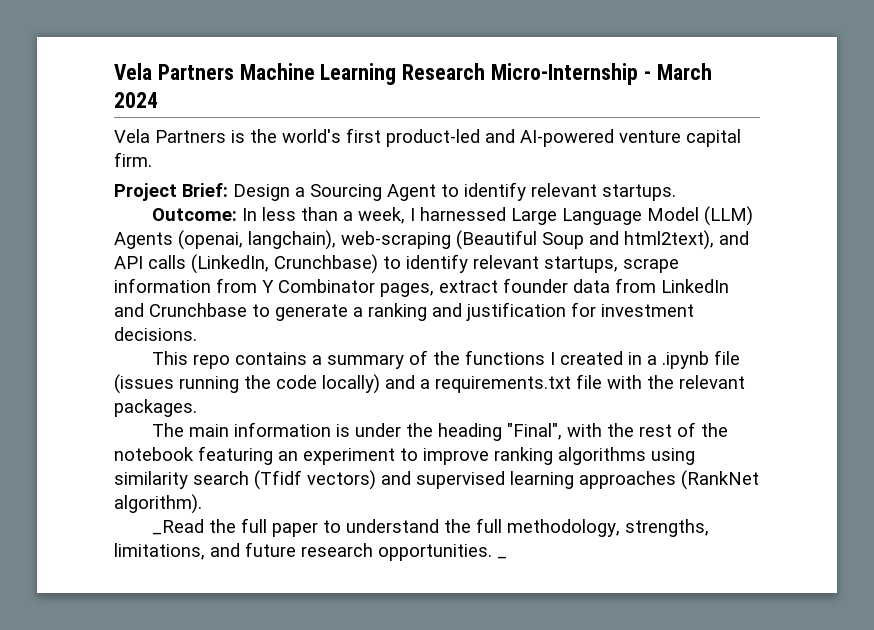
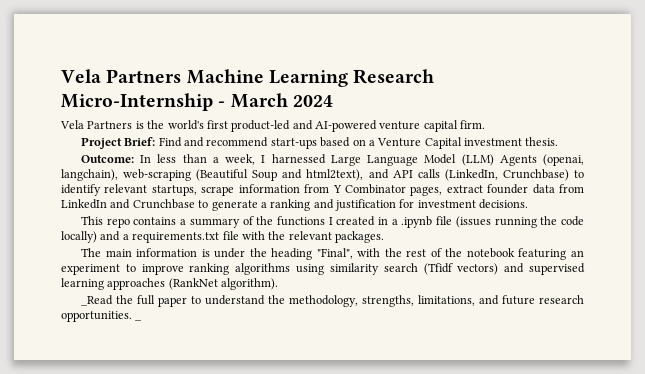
[233,182,676,201] Design a Sourcing Agent to identify relevant startups. -> [158,137,559,149] Find and recommend start-ups based on a Venture Capital investment thesis.
[475,518,502,533] full -> (285, 299) none

